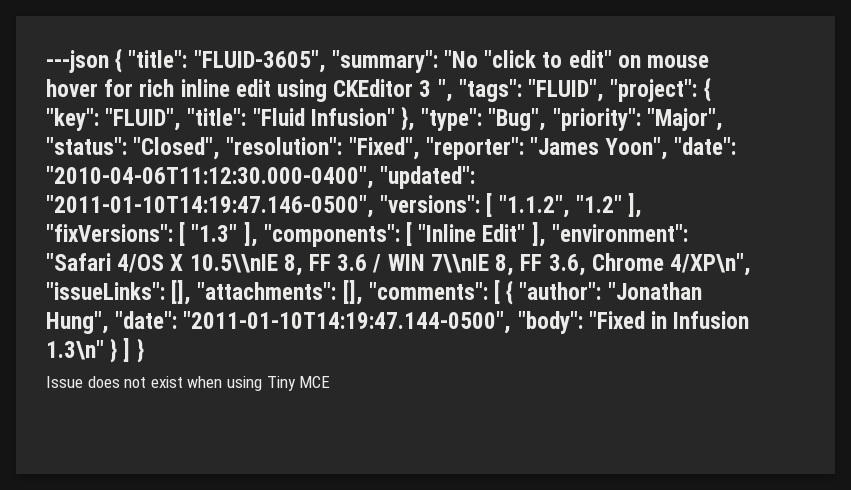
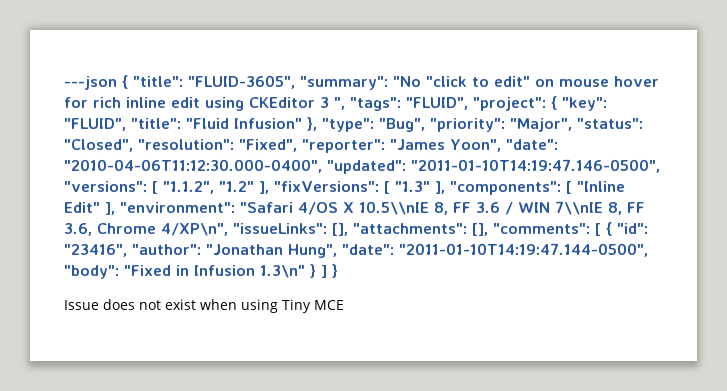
(514, 292) none -> [617,223,648,234] [64,244,127,257] "id": "23416",

